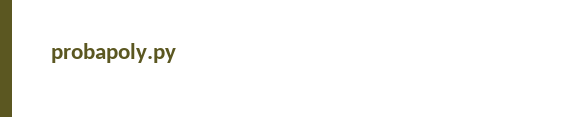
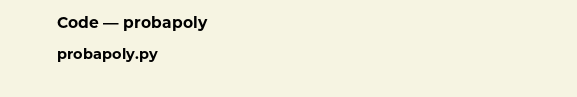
(51, 53) none -> [57,16,209,31] Code — probapoly //

